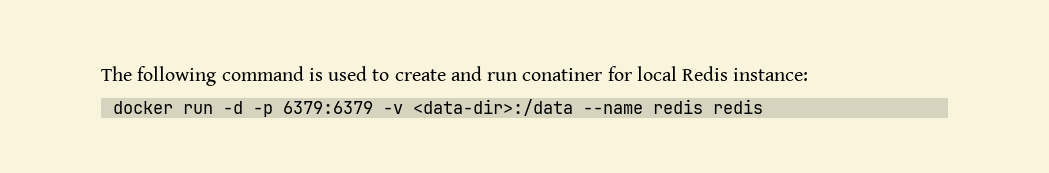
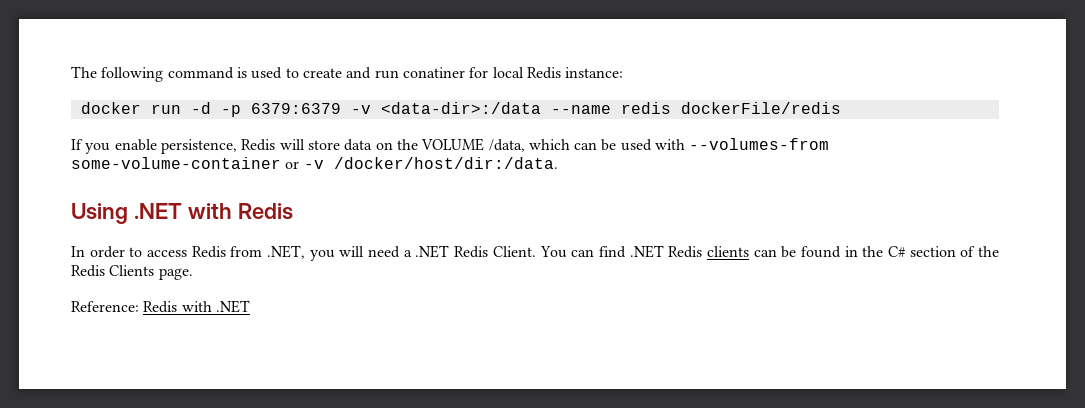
[712,99,763,114] redis -> [680,102,841,114] [71,138,830,154] [71,157,558,169] [71,203,293,224] [71,245,1000,261] [71,265,193,280] [71,300,250,313] dockerFile/redis // If you enable persistence, Redis will store data on the VOLUME /data, which can be used with --volumes-from some-volume-container or -v /docker/host/dir:/data. // Using .NET with Redis // In order to access Redis from .NET, you will need a .NET Redis Client. You can find .NET Redis clients can be found in the C# section of the Redis Clients page. // Reference: Redis with .NET

